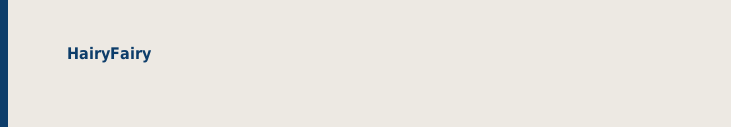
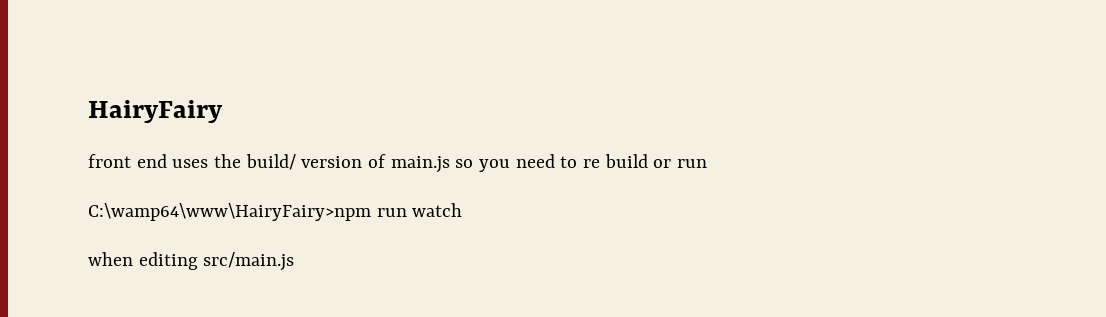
(152, 54) none -> [88,154,708,173] [88,203,463,221] [88,252,295,271] // front end uses the build/ version of main.js so you need to re build or run // C:\wamp64\www\HairyFairy>npm run watch // when editing src/main.js

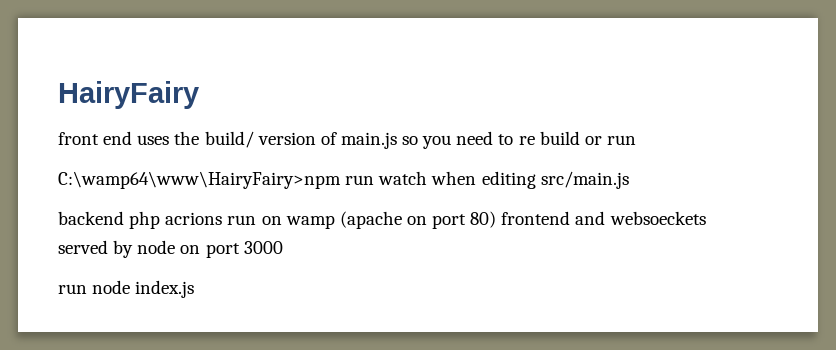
(463, 210) // -> (428, 178) none
(295, 261) none -> [58,211,706,229] [58,240,283,258] [58,280,195,298] // backend php acrions run on wamp (apache on port 80) frontend and websoeckets served by node on port 3000 // run node index.js

